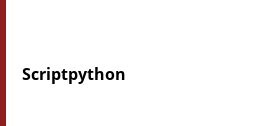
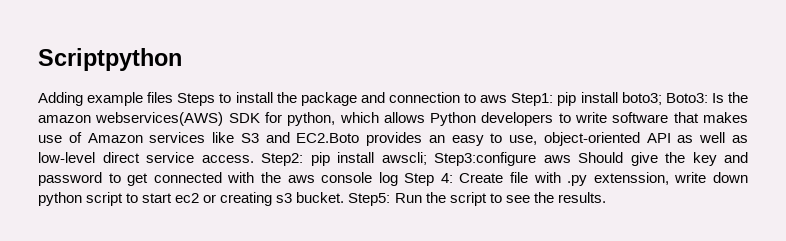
(126, 75) none -> [38,92,748,106] [38,112,748,126] [38,132,748,146] [38,152,748,166] [38,172,748,186] [38,192,606,206] // Adding example files Steps to install the package and connection to aws Step1: pip install boto3; Boto3: Is the amazon webservices(AWS) SDK for python, which allows Python developers to write software that makes use of Amazon services like S3 and EC2.Boto provides an easy to use, object-oriented API as well as low-level direct service access. Step2: pip install awscli; Step3:configure aws Should give the key and password to get connected with the aws console log Step 4: Create file with .py extenssion, write down python script to start ec2 or creating s3 bucket. Step5: Run the script to see the results.

